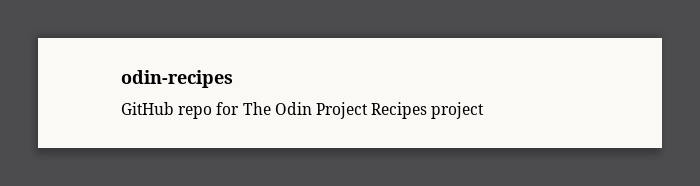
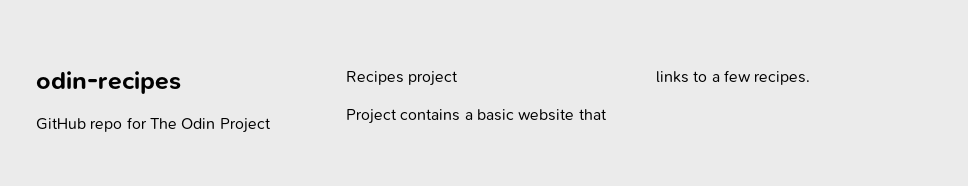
(485, 110) none -> [346,109,607,124] [656,70,811,85] // Project contains a basic website that links to a few recipes.

